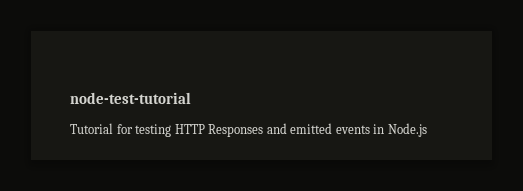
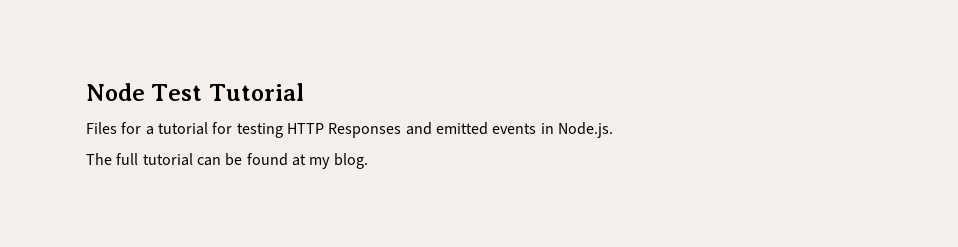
[70,92,191,104] [70,123,113,134] node-test-tutorial // Tutorial -> [86,83,304,101] [86,122,208,135] Node Test Tutorial // Files for a tutorial
[387,123,427,137] Node.js -> [557,122,613,138] [86,153,368,169] Node.js. // The full tutorial can be found at my blog.

